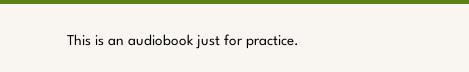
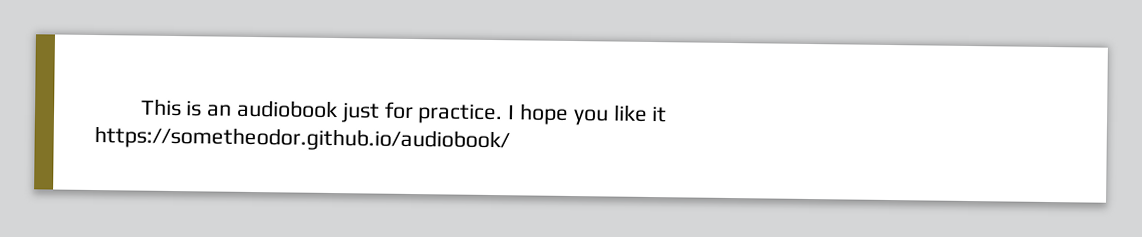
(300, 42) none -> [507,103,668,126] [94,126,510,153] I hope you like it https://sometheodor.github.io/audiobook/

